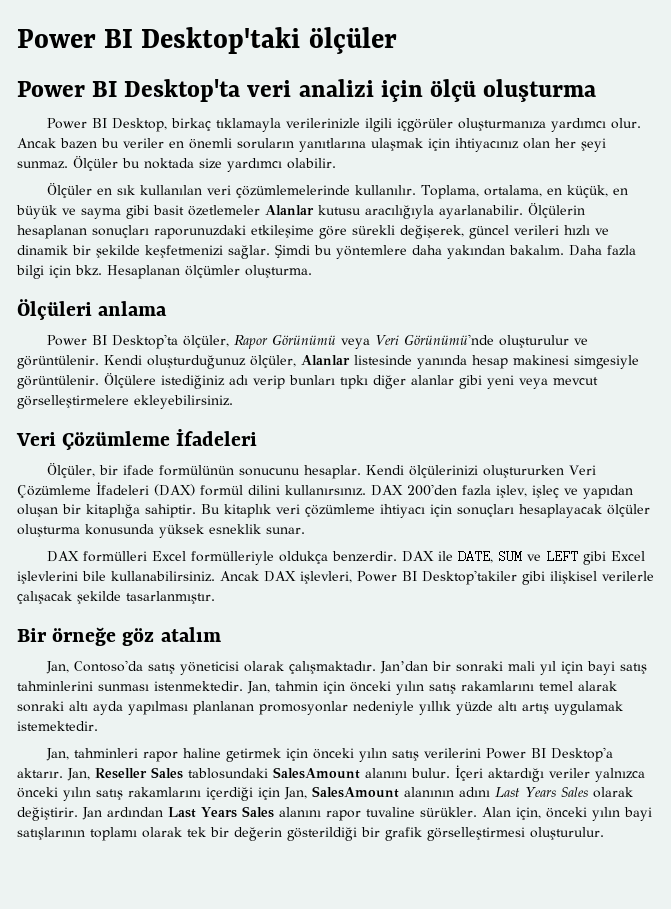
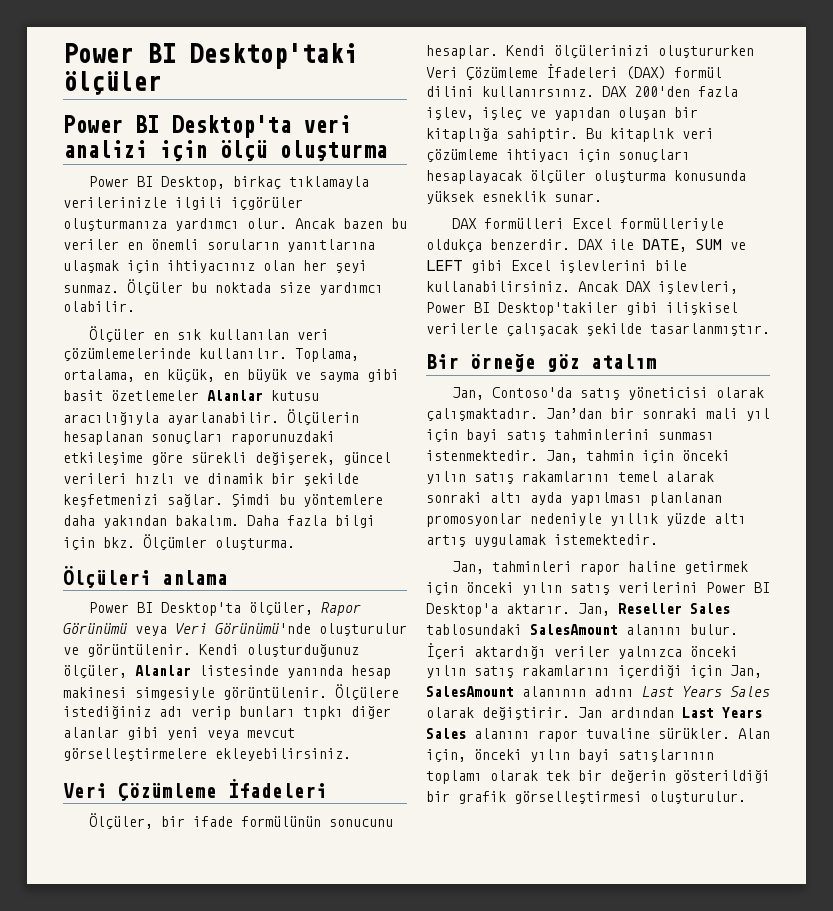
[107,265,240,279] Hesaplanan ölçümler -> [143,534,207,550] Ölçümler

